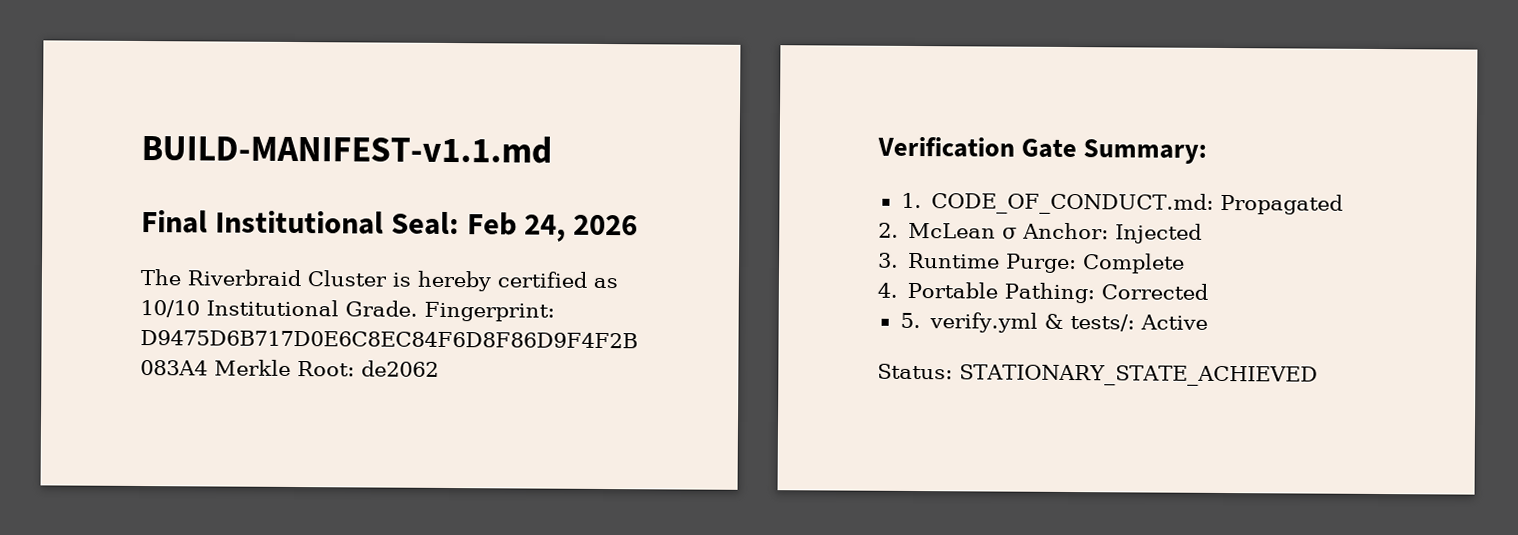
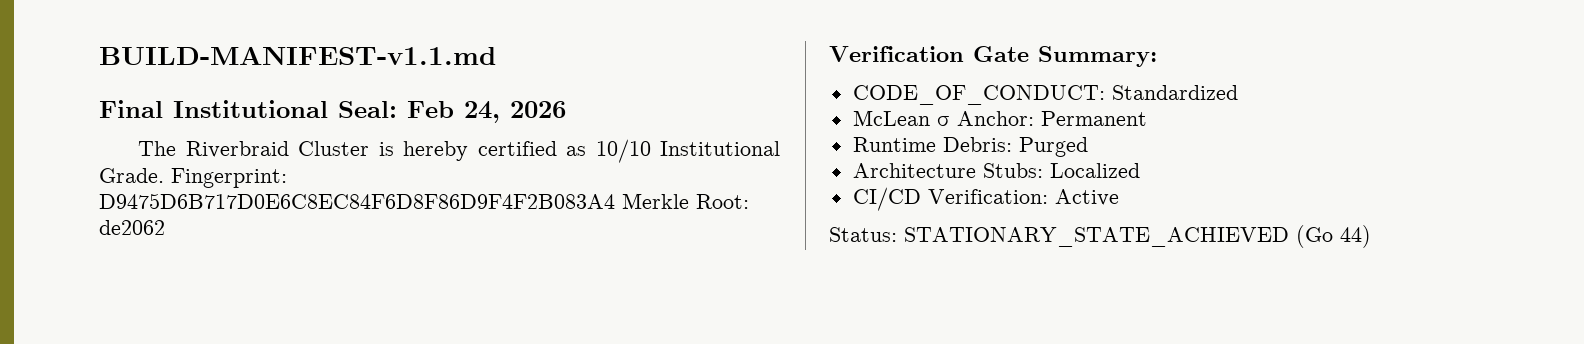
[900,192,1343,215] [878,222,1203,244] [878,252,1186,274] [877,281,1209,304] [899,312,1135,333] 1. CODE_OF_CONDUCT.md: Propagated // 2. McLean σ Anchor: Injected // 3. Runtime Purge: Complete // 4. Portable Pathing: Corrected // 5. verify.yml & tests/: -> [852,85,1238,105] [852,110,1147,126] [852,137,1088,157] [852,163,1140,178] [852,187,1048,211] CODE_OF_CONDUCT: Standardized // McLean σ Anchor: Permanent // Runtime Debris: Purged // Architecture Stubs: Localized // CI/CD Verification:
(1318, 375) none -> [1296,225,1371,248] (Go 44)

